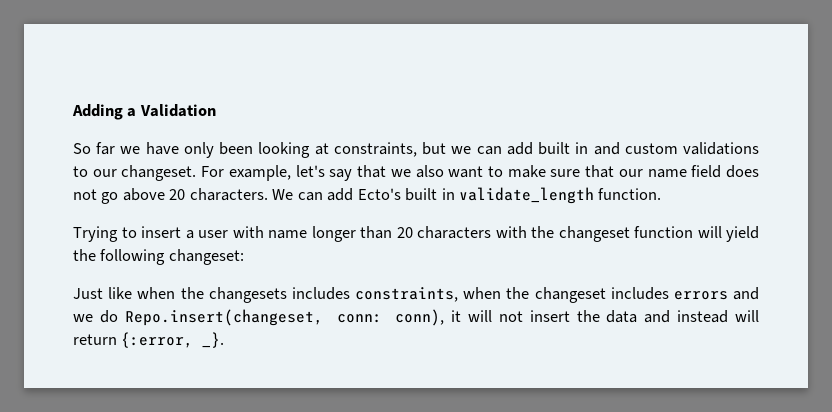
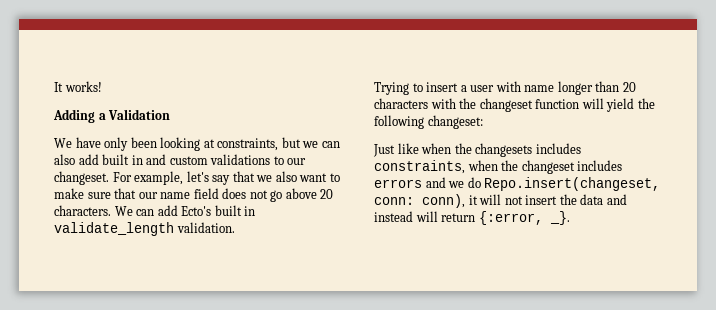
(72, 112) none -> [54,81,102,92] It works! //
[73,142,141,155] So far we -> [54,138,72,148] We
(502, 150) none -> [54,154,75,165] also
[598,188,662,200] function. -> [176,222,235,233] validation.

